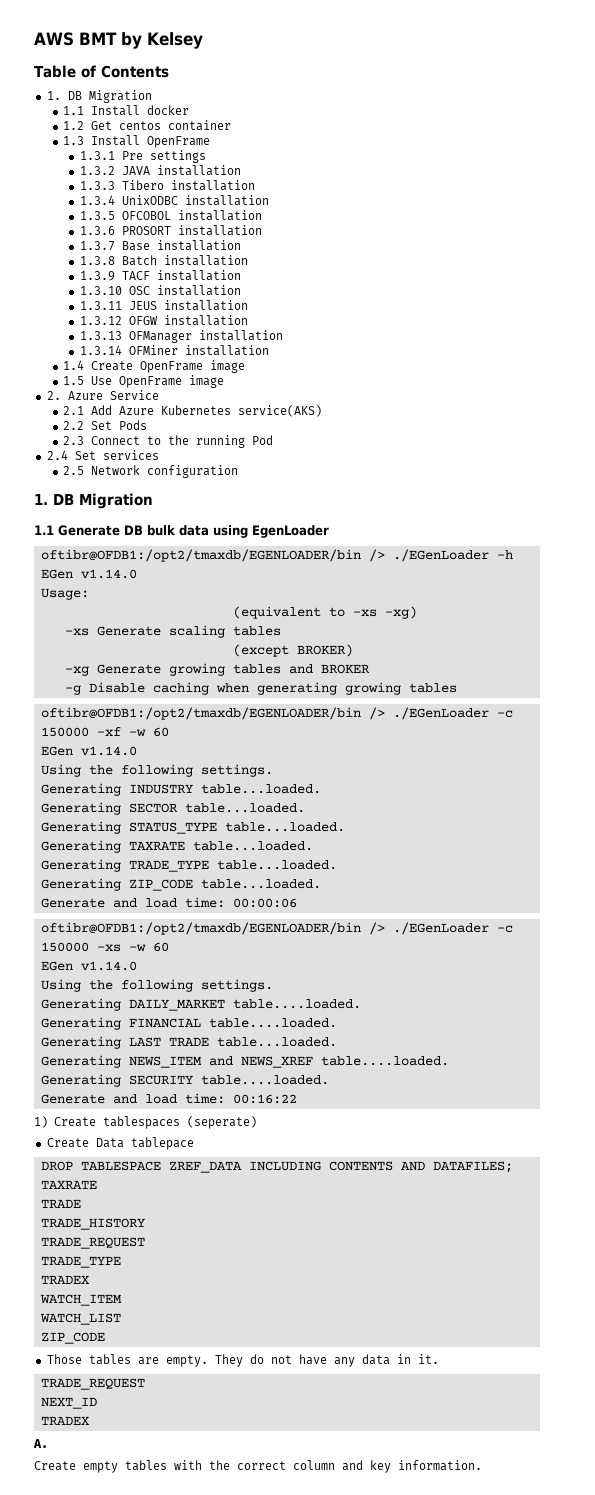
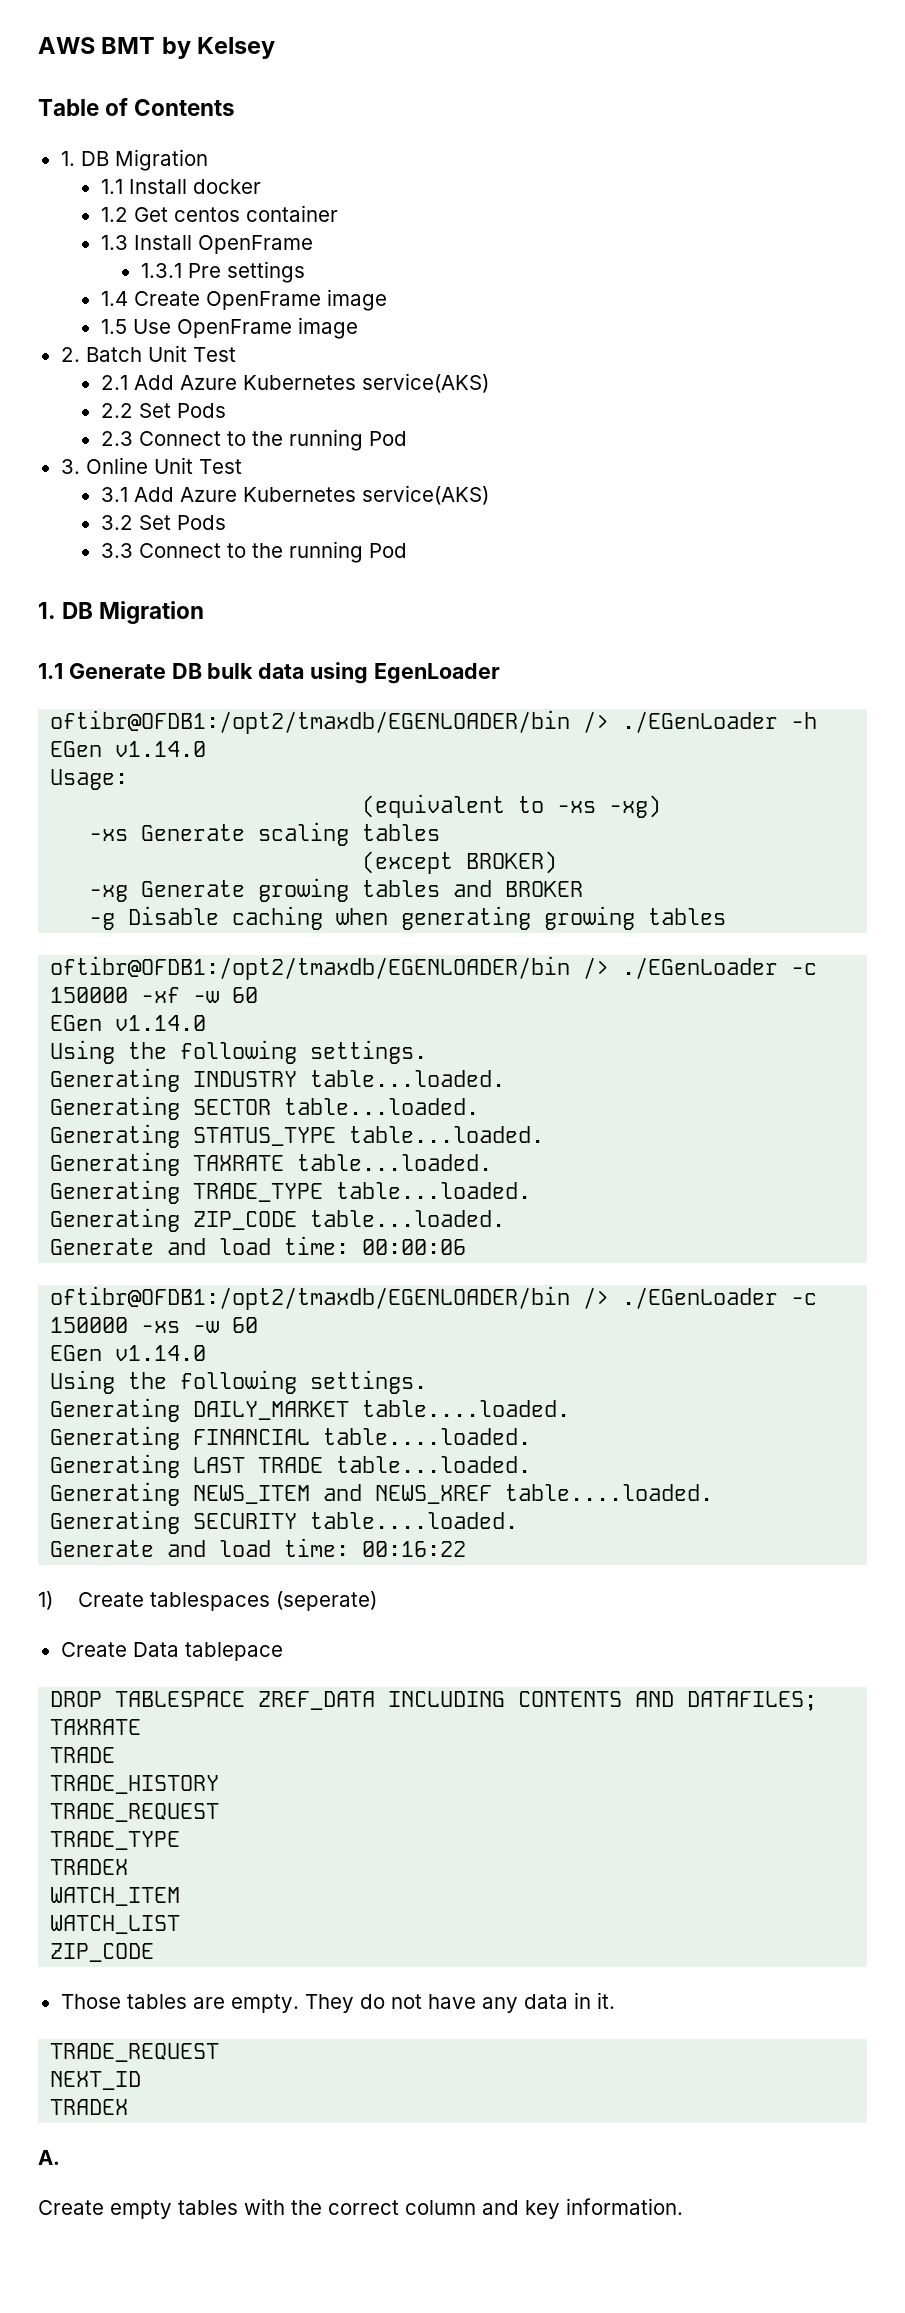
[79,165,241,176] [79,180,255,191] [79,195,269,206] [79,210,262,221] [79,225,262,236] [79,240,241,251] [79,255,248,266] [79,270,241,281] [79,285,241,296] [79,300,248,311] [79,315,248,326] [79,330,283,343] [79,345,269,356] // 1.3.2 JAVA installation // 1.3.3 Tibero installation // 1.3.4 UnixODBC installation // 1.3.5 OFCOBOL installation // 1.3.6 PROSORT installation // 1.3.7 Base installation // 1.3.8 Batch installation // 1.3.9 TACF installation // 1.3.10 OSC installation // 1.3.11 JEUS installation // 1.3.12 OFGW installation // 1.3.13 OFManager installation // 1.3.14 OFMiner installation -> (305, 272) none
[67,390,159,400] Azure Service -> [85,345,236,362] Batch Unit Test
[46,450,159,460] [63,465,239,478] 2.4 Set services // 2.5 Network configuration -> [60,457,242,474] [100,485,489,505] [100,515,226,530] [100,541,407,563] 3. Online Unit Test // 3.1 Add Azure Kubernetes service(AKS) // 3.2 Set Pods // 3.3 Connect to the running Pod

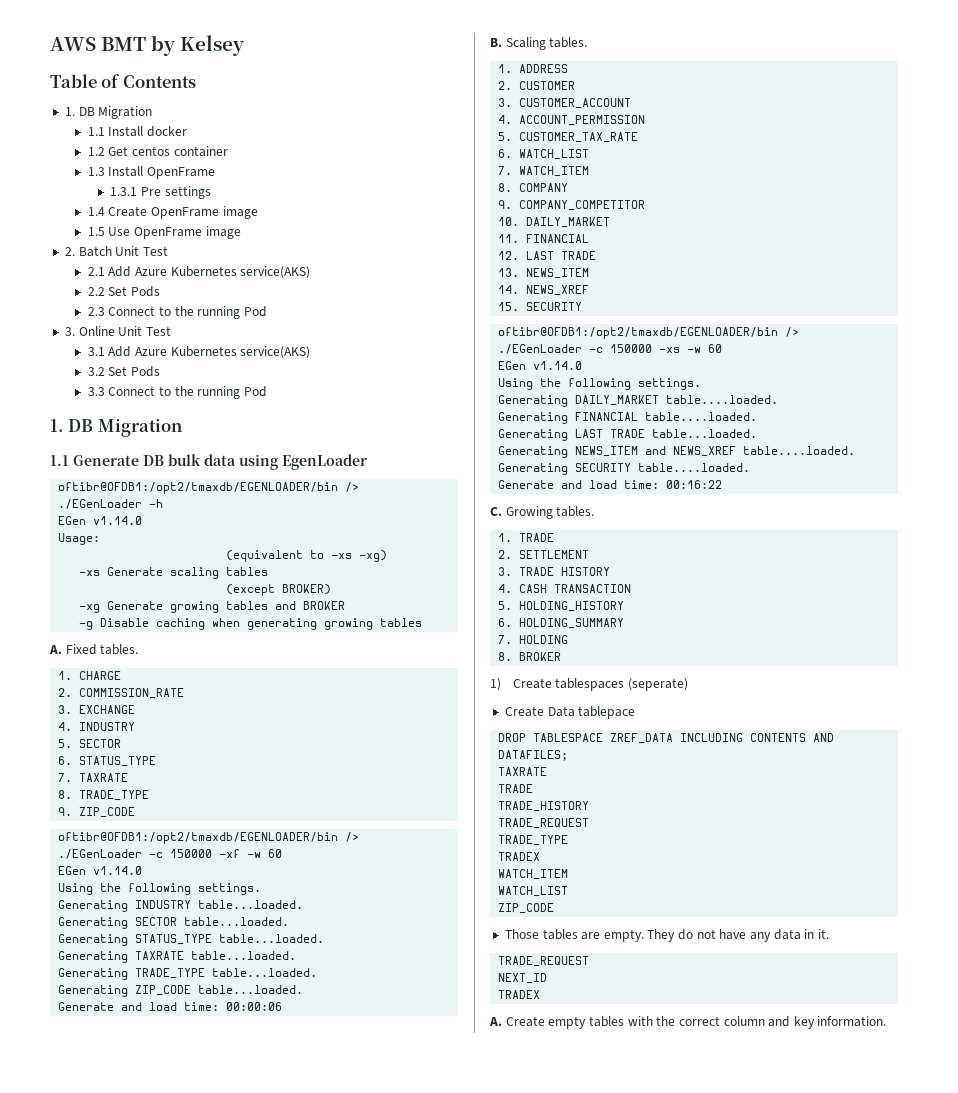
(727, 916) none -> [49,644,139,655] [58,671,122,680] [58,688,185,699] [58,705,136,714] [58,722,136,731] [58,739,122,748] [58,756,157,767] [58,773,129,782] [58,790,150,801] [58,807,136,818] // A. Fixed tables. // 1. CHARGE // 2. COMMISSION_RATE // 3. EXCHANGE // 4. INDUSTRY // 5. SECTOR // 6. STATUS_TYPE // 7. TAXRATE // 8. TRADE_TYPE // 9. ZIP_CODE
(467, 1247) none -> [490,37,588,50] [498,64,569,73] [498,81,576,90] [498,98,632,109] [498,115,646,126] [498,132,639,143] [498,149,590,160] [498,166,590,177] [498,183,569,192] [498,200,646,211] [498,217,611,228] [498,234,590,243] [498,251,597,260] [498,268,590,279] [498,285,590,296] [498,302,583,311] // B. Scaling tables. // 1. ADDRESS // 2. CUSTOMER // 3. CUSTOMER_ACCOUNT // 4. ACCOUNT_PERMISSION // 5. CUSTOMER_TAX_RATE // 6. WATCH_LIST // 7. WATCH_ITEM // 8. COMPANY // 9. COMPANY_COMPETITOR // 10. DAILY_MARKET // 11. FINANCIAL // 12. LAST TRADE // 13. NEWS_ITEM // 14. NEWS_XREF // 15. SECURITY
(467, 1549) none -> [490,506,595,519] [498,533,555,542] [498,550,590,559] [498,567,611,576] [498,584,632,593] [498,601,625,612] [498,618,625,629] [498,635,569,644] [498,652,562,661] // C. Growing tables. // 1. TRADE // 2. SETTLEMENT // 3. TRADE HISTORY // 4. CASH TRANSACTION // 5. HOLDING_HISTORY // 6. HOLDING_SUMMARY // 7. HOLDING // 8. BROKER
(60, 2157) // -> (502, 1021) none

